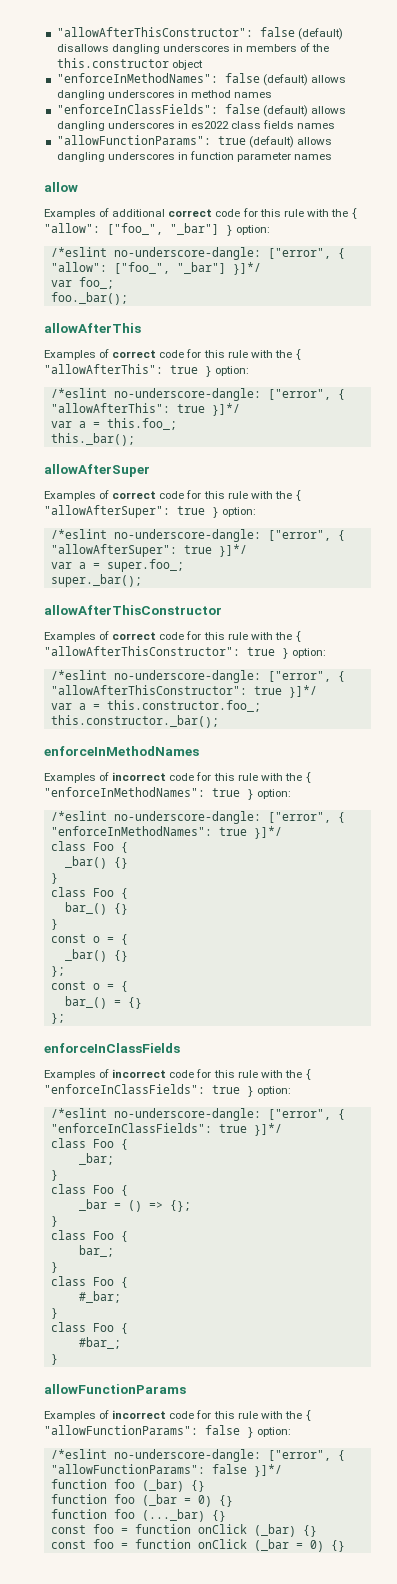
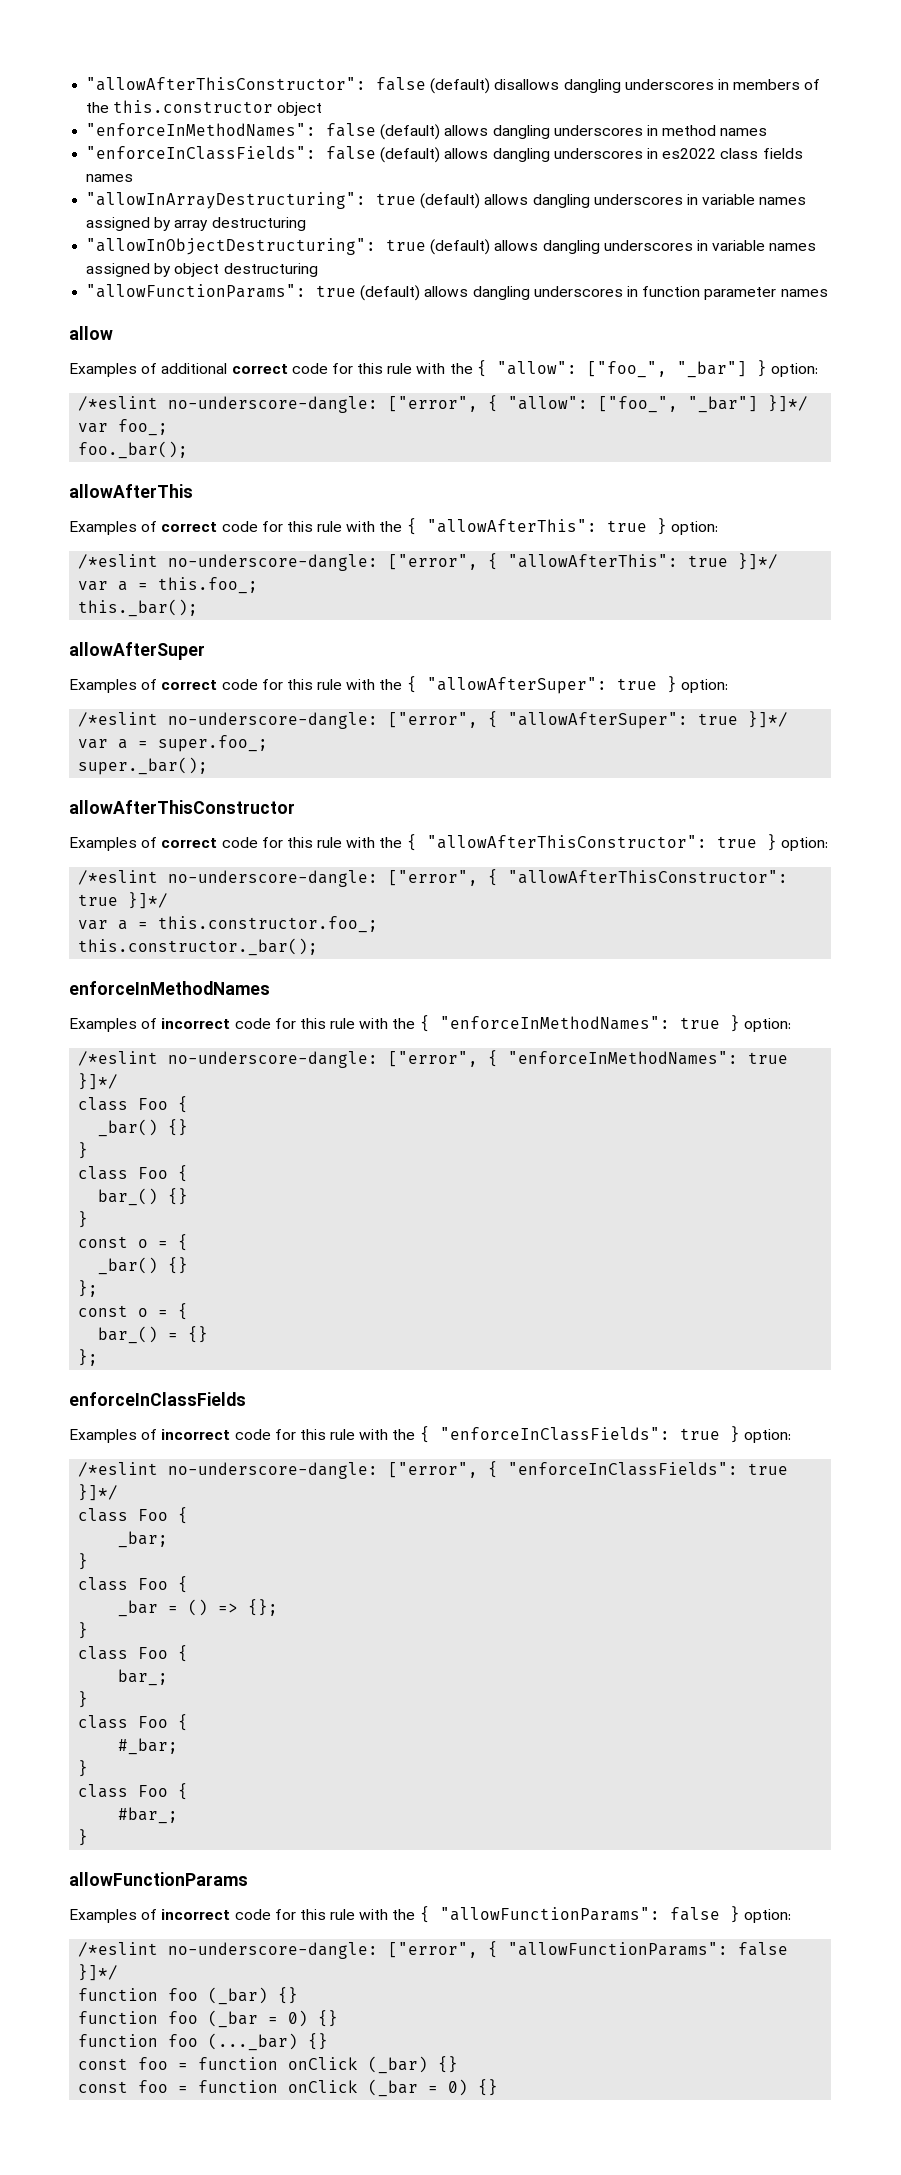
(336, 126) none -> [86,192,807,209] [86,217,306,231] [86,238,817,255] [86,263,318,277] // "allowInArrayDestructuring": true (default) allows dangling underscores in variable names assigned by array destructuring // "allowInObjectDestructuring": true (default) allows dangling underscores in variable names assigned by object destructuring

